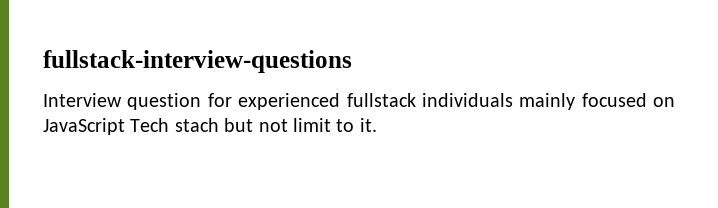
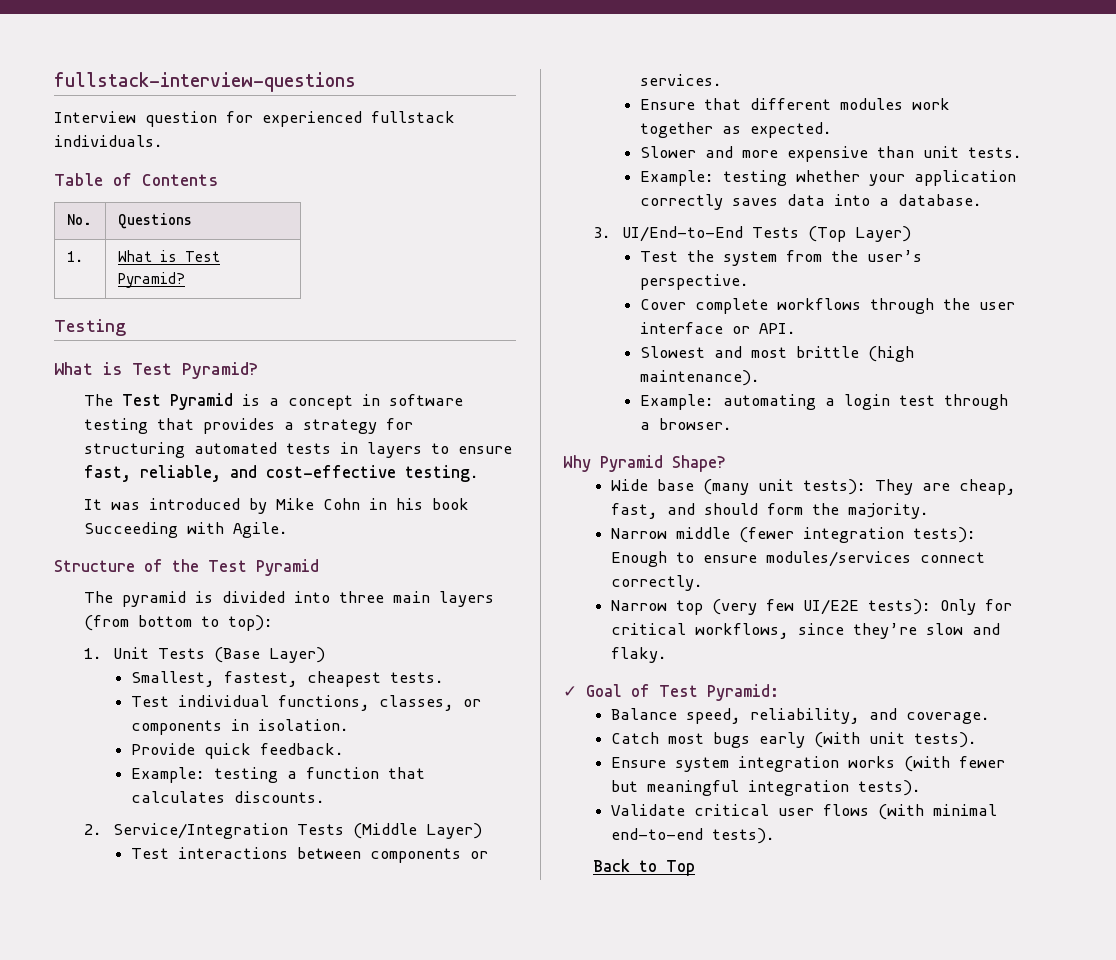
[421,93,675,110] [43,118,377,135] individuals mainly focused on JavaScript Tech stach but not limit to it. -> [54,135,163,147] [54,173,218,186] [66,214,92,225] [117,213,192,229] [66,251,83,262] [117,250,220,262] [117,272,185,288] [54,319,126,336] [54,362,258,379] [83,393,463,410] [83,418,413,434] [83,442,512,458] [83,465,479,482] [83,498,469,514] [83,522,288,538] [54,559,319,576] [83,591,494,607] [83,615,273,631] [83,647,326,663] [131,671,445,687] [131,695,482,711] [131,719,350,735] [131,743,345,759] [131,767,426,783] [131,791,326,803] [83,823,483,839] [131,847,489,863] [640,74,723,86] [640,98,951,110] [640,122,833,138] [640,146,1023,162] [640,170,1017,186] [640,194,983,210] [592,226,912,242] [640,250,923,266] [640,274,750,290] [640,298,1016,314] [640,322,797,334] [640,346,915,362] [640,370,761,386] [640,394,1009,410] [640,418,733,430] [563,455,726,472] [610,479,1016,495] [610,503,929,519] [610,527,976,543] [610,551,985,567] [610,575,703,591] [610,599,1012,615] [610,623,1000,639] [610,647,667,663] [563,684,779,701] [610,708,990,724] [610,732,977,748] [610,756,1005,772] [610,780,921,796] [610,804,997,820] [610,828,775,844] [592,859,695,876] individuals. // Table of Contents // No. | Questions // 1. | What is Test Pyramid? // Testing // What is Test Pyramid? // The Test Pyramid is a concept in software testing that provides a strategy for structuring automated tests in layers to ensure fast, reliable, and cost-effective testing. // It was introduced by Mike Cohn in his book Succeeding with Agile. // Structure of the Test Pyramid // The pyramid is divided into three main layers (from bottom to top): // 1. Unit Tests (Base Layer) // Smallest, fastest, cheapest tests. // Test individual functions, classes, or components in isolation. // Provide quick feedback. // Example: testing a function that calculates discounts. // 2. Service/Integration Tests (Middle Layer) // Test interactions between components or services. // Ensure that different modules work together as expected. // Slower and more expensive than unit tests. // Example: testing whether your application correctly saves data into a database. // 3. UI/End-to-End Tests (Top Layer) // Test the system from the user’s perspective. // Cover complete workflows through the user interface or API. // Slowest and most brittle (high maintenance). // Example: automating a login test through a browser. // Why Pyramid Shape? // Wide base (many unit tests): They are cheap, fast, and should form the majority. // Narrow middle (fewer integration tests): Enough to ensure modules/services connect correctly. // Narrow top (very few UI/E2E tests): Only for critical workflows, since they’re slow and flaky. // ✓ Goal of Test Pyramid: // Balance speed, reliability, and coverage. // Catch most bugs early (with unit tests). // Ensure system integration works (with fewer but meaningful integration tests). // Validate critical user flows (with minimal end-to-end tests). // Back to Top

